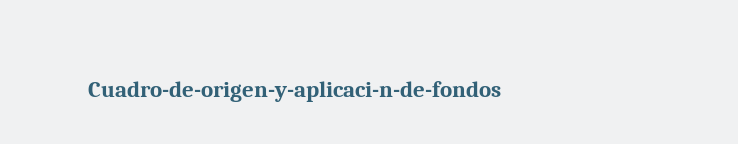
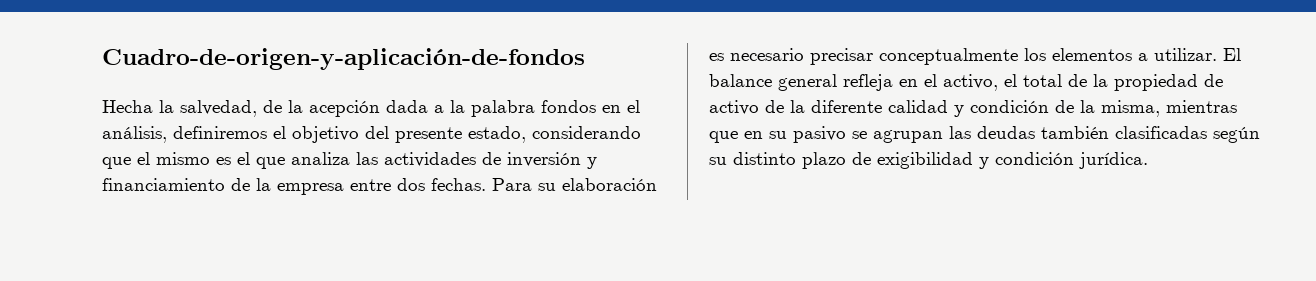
[88,81,501,102] Cuadro-de-origen-y-aplicaci-n-de-fondos -> [102,48,585,70] [102,100,640,117] [102,126,641,143] [102,152,597,169] [102,178,657,195] [709,48,1241,65] [709,74,1223,91] [709,100,1237,117] [709,126,1260,143] [709,152,1148,169] Cuadro-de-origen-y-aplicación-de-fondos // Hecha la salvedad, de la acepción dada a la palabra fondos en el análisis, definiremos el objetivo del presente estado, considerando que el mismo es el que analiza las actividades de inversión y financiamiento de la empresa entre dos fechas. Para su elaboración es necesario precisar conceptualmente los elementos a utilizar. El balance general refleja en el activo, el total de la propiedad de activo de la diferente calidad y condición de la misma, mientras que en su pasivo se agrupan las deudas también clasificadas según su distinto plazo de exigibilidad y condición jurídica.

